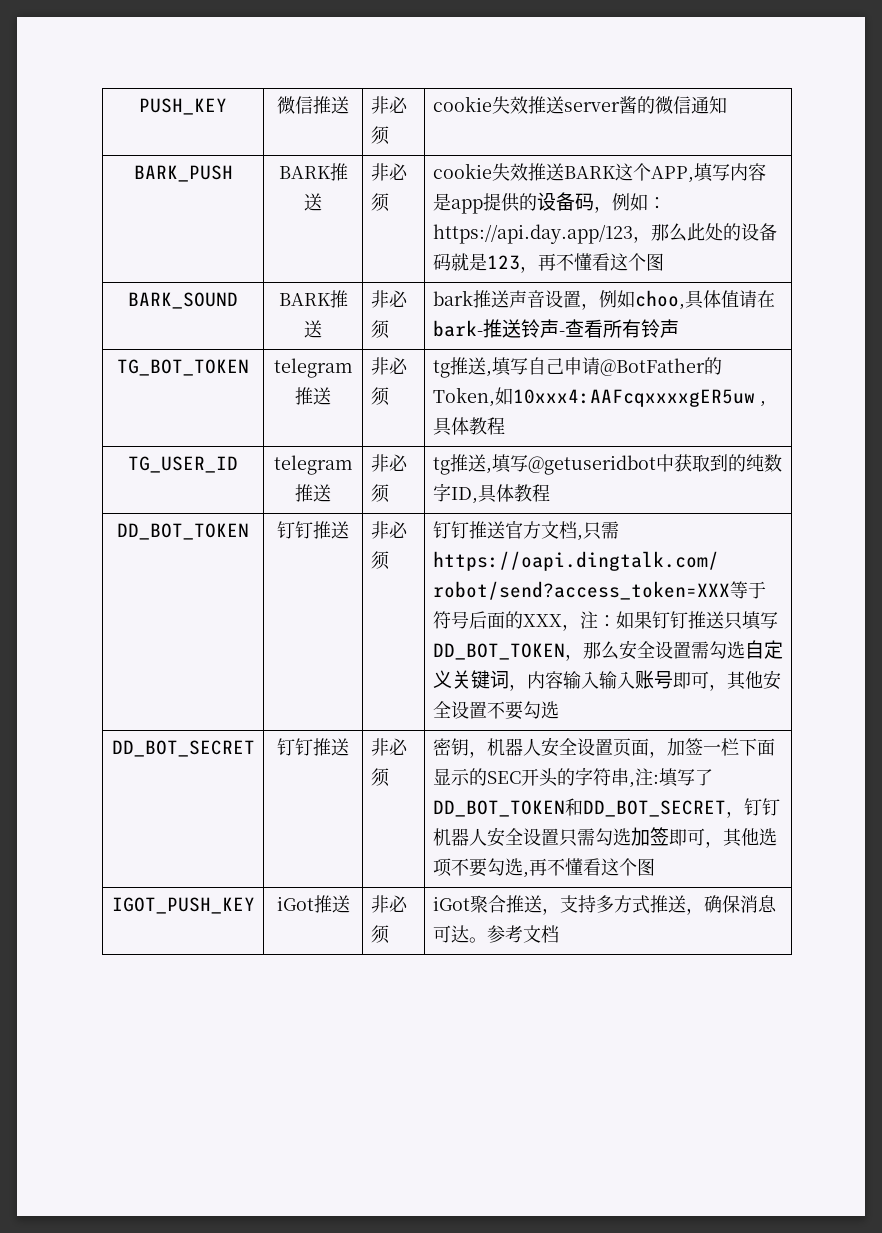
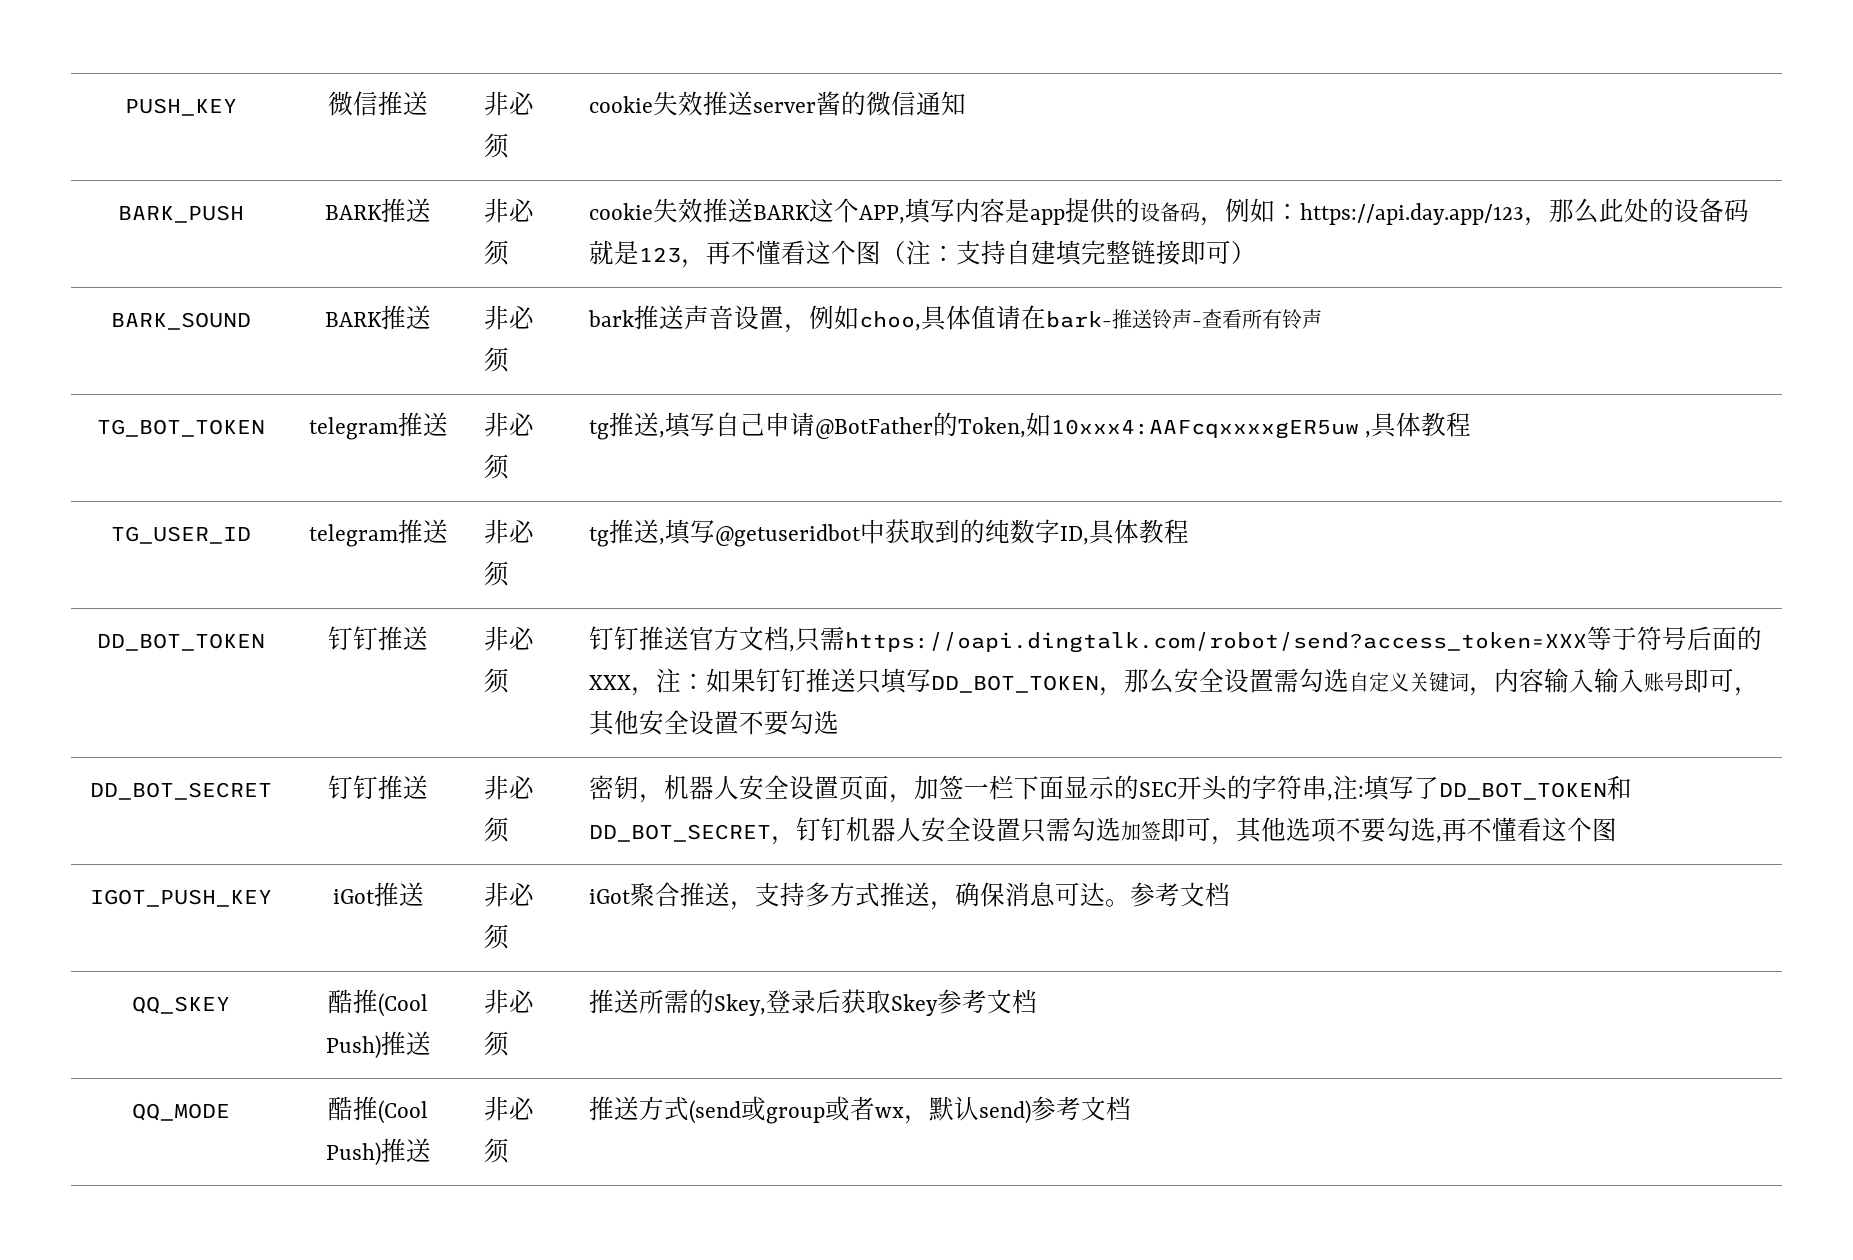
(664, 262) none -> [880,240,1256,266] （注：支持自建填完整链接即可）
(559, 934) none -> [131,996,230,1014] [328,989,429,1017] [325,1031,431,1059] [483,989,535,1014] [483,1031,509,1057] [588,989,1037,1016] [131,1103,230,1121] [328,1096,429,1124] [325,1138,431,1166] [483,1096,535,1121] [483,1138,509,1164] [588,1096,1131,1124] // QQ_SKEY | 酷推(Cool Push)推送 | 非必须 | 推送所需的Skey,登录后获取Skey参考文档 // QQ_MODE | 酷推(Cool Push)推送 | 非必须 | 推送方式(send或group或者wx，默认send)参考文档

